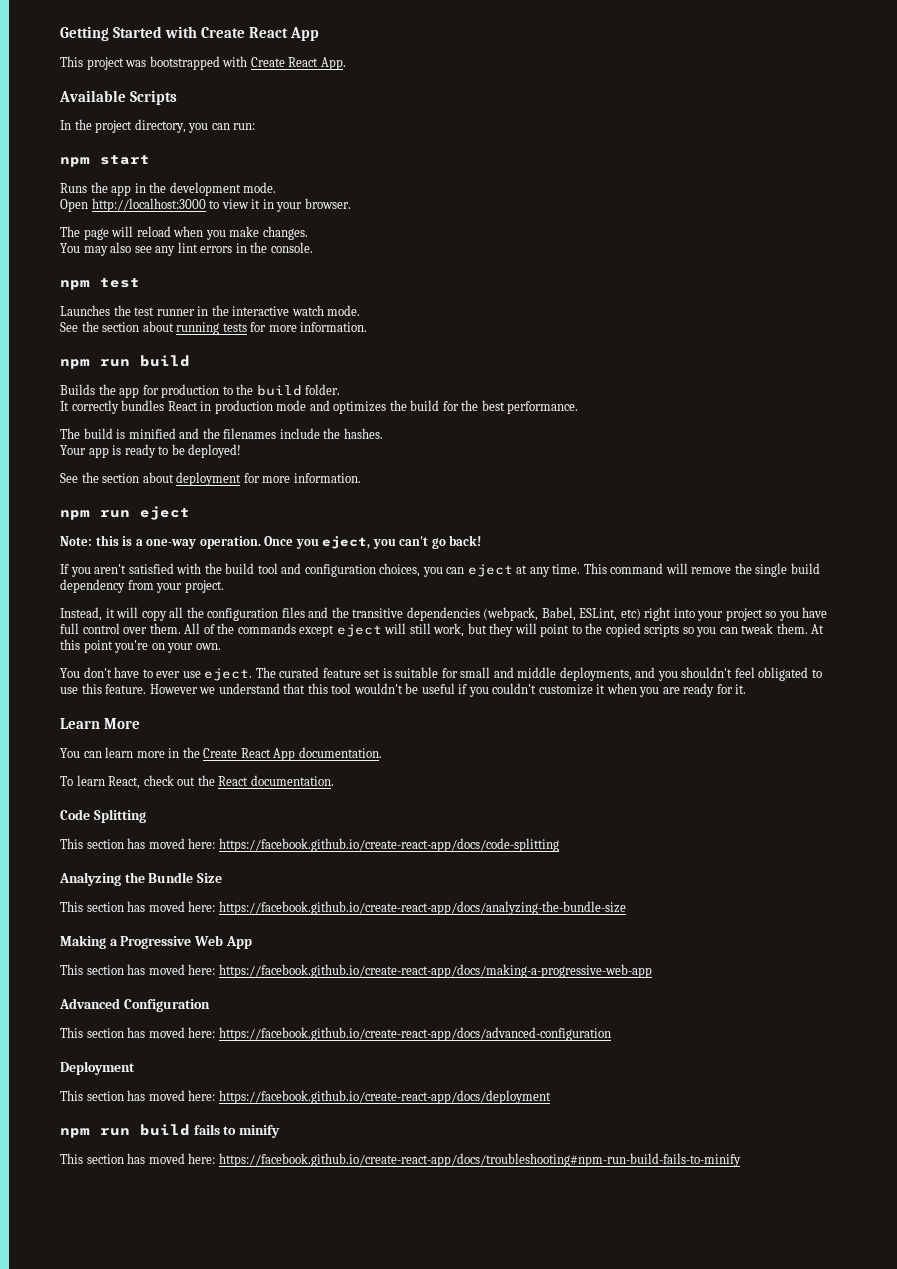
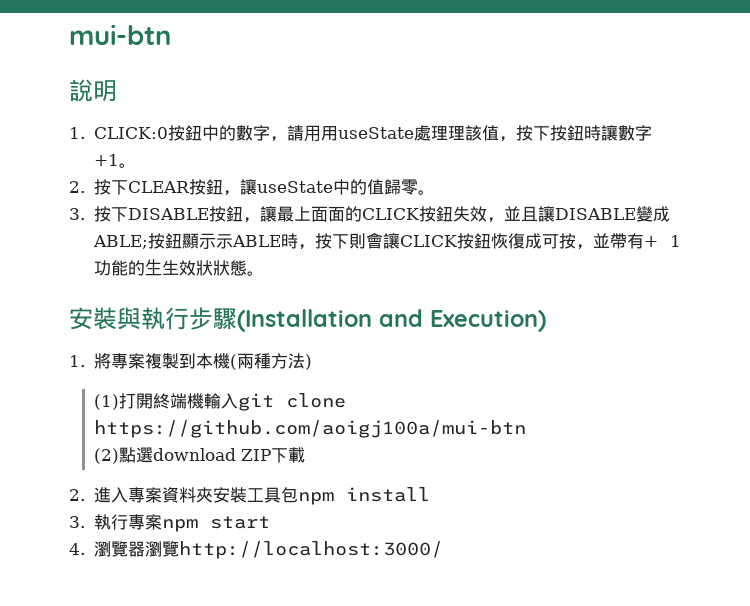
[60,26,320,41] [60,56,346,70] [59,90,177,105] [60,119,256,133] [60,155,150,167] [60,182,277,196] [60,198,351,212] [60,226,308,240] [60,242,313,256] [60,278,140,290] [60,305,361,316] [60,321,368,335] [60,355,190,369] [60,384,341,398] [60,400,579,414] [60,428,383,439] [60,444,242,458] [60,472,361,486] [60,506,190,520] [60,535,482,549] [60,563,820,577] [60,579,224,593] [60,607,828,621] [60,623,825,637] [60,639,221,653] [60,667,822,681] [60,683,747,697] [60,718,140,729] [60,747,382,761] [60,775,334,789] [60,809,146,823] [60,838,559,852] [59,872,222,886] [60,901,626,915] [60,935,252,949] [60,964,652,978] [59,998,210,1012] [60,1027,611,1041] [60,1061,135,1075] [60,1090,551,1104] [60,1124,280,1138] [60,1153,741,1167] Getting Started with Create React App // This project was bootstrapped with Create React App. // Available Scripts // In the project directory, you can run: // npm start // Runs the app in the development mode. // Open http://localhost:3000 to view it in your browser. // The page will reload when you make changes. // You may also see any lint errors in the console. // npm test // Launches the test runner in the interactive watch mode. // See the section about running tests for more information. // npm run build // Builds the app for production to the build folder. // It correctly bundles React in production mode and optimizes the build for the best performance. // The build is minified and the filenames include the hashes. // Your app is ready to be deployed! // See the section about deployment for more information. // npm run eject // Note: this is a one-way operation. Once you eject, you can't go back! // If you aren't satisfied with the build tool and configuration choices, you can eject at any time. This command will remove the single build dependency from your project. // Instead, it will copy all the configuration files and the transitive dependencies (webpack, Babel, ESLint, etc) right into your project so you have full control over them. All of the commands except eject will still work, but they will point to the copied scripts so you can tweak them. At this point you're on your own. // You don't have to ever use eject. The curated feature set is suitable for small and middle deployments, and you shouldn't feel obligated to use this feature. However we understand that this tool wouldn't be useful if you couldn't customize it when you are ready for it. // Learn More // You can learn more in the Create React App documentation. // To learn React, check out the React documentation. // Code Splitting // This section has moved here: https://facebook.github.io/create-react-app/docs/code-splitting // Analyzing the Bundle Size // This section has moved here: https://facebook.github.io/create-react-app/docs/analyzing-the-bundle-size // Making a Progressive Web App // This section has moved here: https://facebook.github.io/create-react-app/docs/making-a-progressive-web-app // Advanced Configuration // This section has moved here: https://facebook.github.io/create-react-app/docs/advanced-configuration // Deployment // This section has moved here: https://facebook.github.io/create-react-app/docs/deployment // npm run build fails to minify // This section has moved here: https://facebook.github.io/create-react-app/docs/troubleshooting#npm-run-build-fails-to-minify -> [69,24,171,45] [69,79,117,102] [69,125,652,142] [93,154,136,168] [69,179,435,196] [69,206,670,223] [92,232,682,250] [93,259,264,276] [69,307,546,332] [69,353,312,370] [93,393,346,411] [93,420,526,438] [93,447,305,464] [69,487,430,505] [69,514,270,532] [69,541,443,559] mui-btn // 說明 // 1. CLICK:0按鈕中的數字，請⽤用useState處理理該值，按下按鈕時讓數字+1。 // 2.按下CLEAR按鈕，讓useState中的值歸零。 // 3.按下DISABLE按鈕，讓最上⾯面的CLICK按鈕失效，並且讓DISABLE變成ABLE;按鈕顯⽰示ABLE時，按下則會讓CLICK按鈕恢復成可按，並帶有+ 1功能的⽣生效狀狀態。 // 安裝與執行步驟(Installation and Execution) // 1.將專案複製到本機(兩種方法) // (1)打開終端機輸入git clone https://github.com/aoigj100a/mui-btn // (2)點選download ZIP下載 // 2.進入專案資料夾安裝工具包npm install // 3.執行專案npm start // 4.瀏覽器瀏覽http://localhost:3000/

